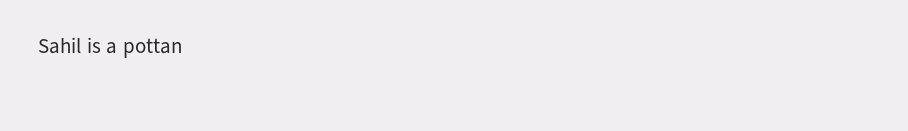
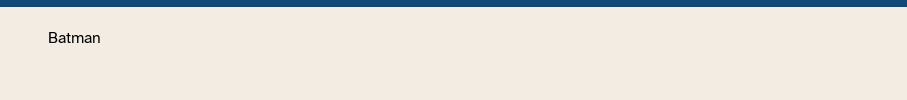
[38,37,183,58] Sahil is a pottan -> [48,32,101,43] Batman

